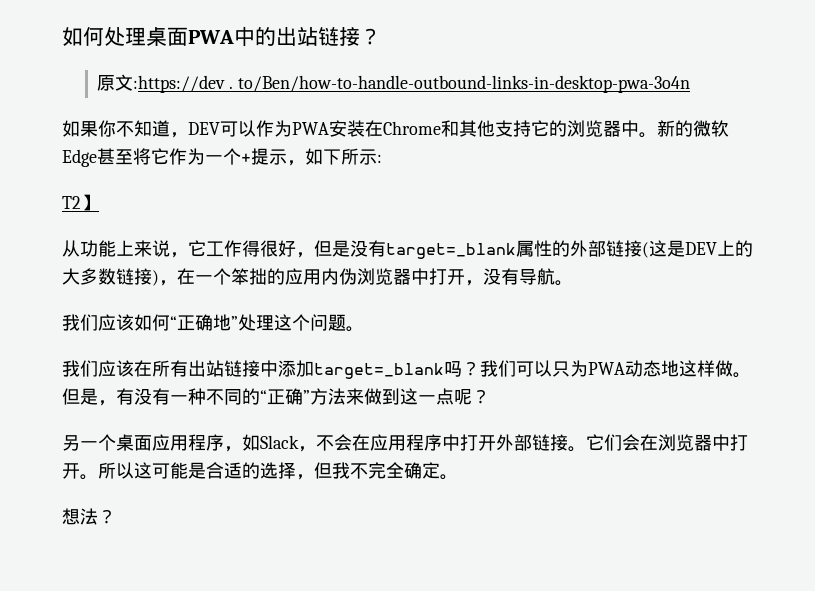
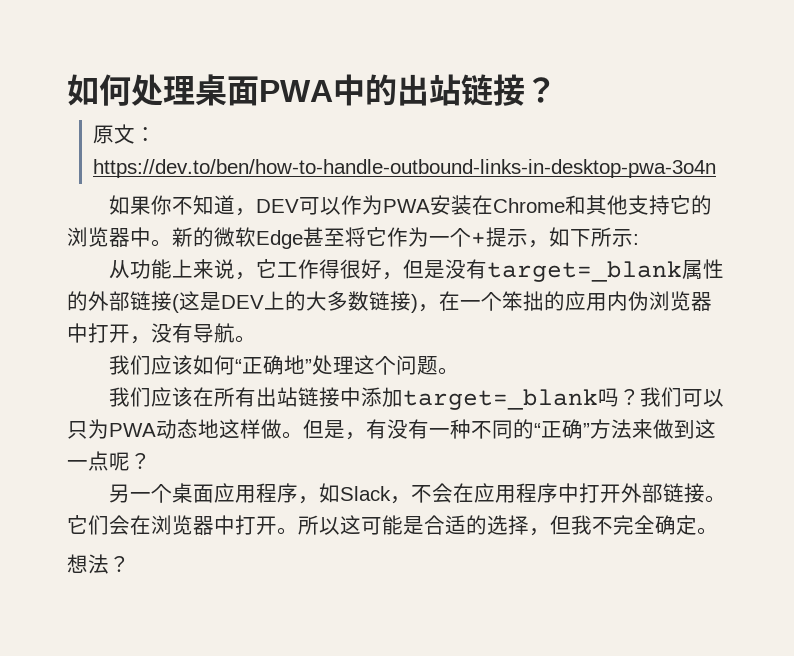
[133,75,691,93] :https://dev . to/Ben/how-to-handle-outbound-links-in-desktop-pwa-3o4n -> [135,127,157,142] [93,159,717,178] ：https://dev.to/ben/how-to-handle-outbound-links-in-desktop-pwa-3o4n
[62,194,99,211] // T2】 -> (639, 239) none

